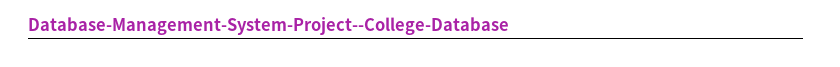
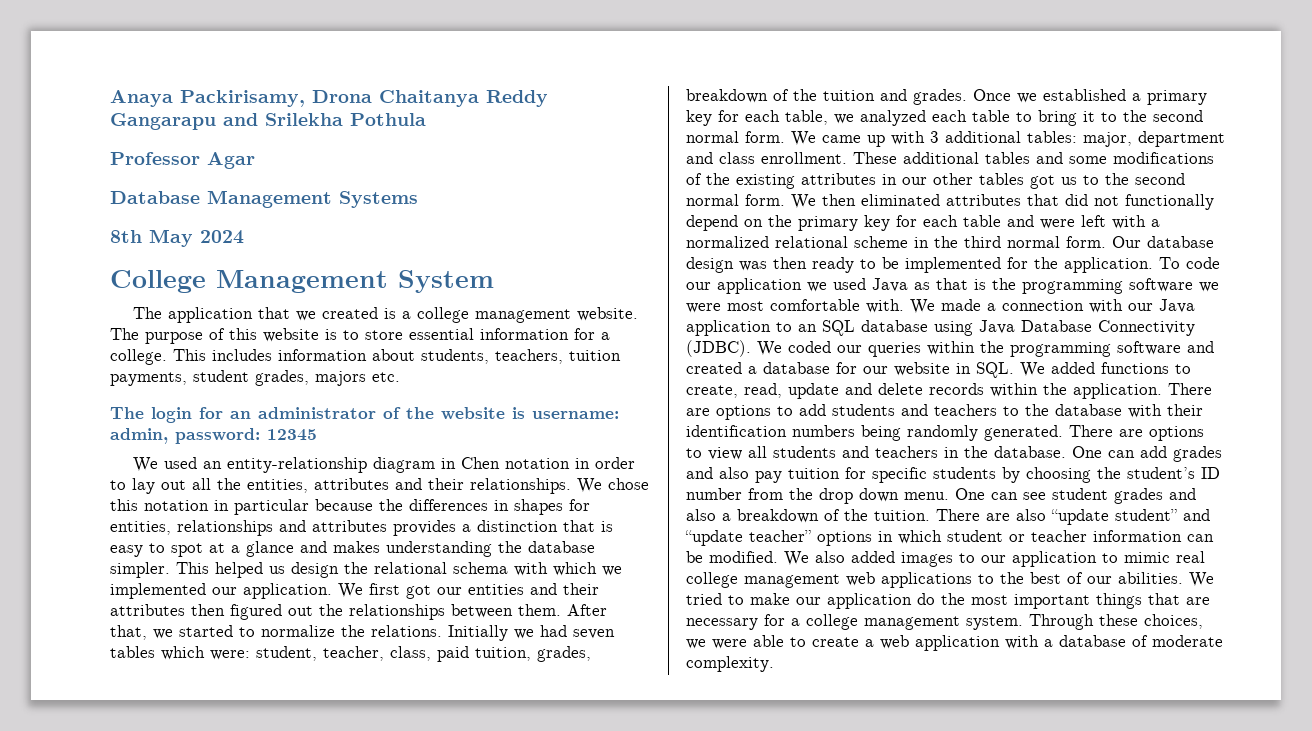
[28,17,509,35] Database-Management-System-Project--College-Database -> [110,90,548,107] [110,113,426,130] [110,152,255,169] [110,190,418,208] [110,229,244,247] [110,270,494,293] [133,307,639,323] [110,328,610,344] [110,349,621,365] [110,370,400,386] [110,407,619,423] [110,428,317,444] [133,457,636,473] [110,478,649,494] [110,499,590,515] [110,520,613,536] [110,541,595,557] [110,562,622,578] [110,583,599,599] [110,604,607,620] [110,625,615,641] [110,646,591,662] [686,89,1207,105] [686,110,1203,126] [686,131,1225,147] [686,152,1214,164] [686,173,1185,189] [686,194,1214,210] [686,215,1160,231] [686,236,1214,248] [686,257,1220,273] [686,278,1219,294] [686,299,1195,314] [686,320,1195,336] [686,340,1214,357] [686,362,1191,378] [686,383,1212,399] [686,404,1203,420] [686,425,1204,441] [686,446,1222,462] [686,467,1220,483] [686,488,1196,504] [686,509,1210,525] [685,530,1214,546] [686,551,1205,567] [686,572,1214,588] [686,593,1210,609] [686,614,1203,630] [686,635,1223,651] [686,656,774,672] Anaya Packirisamy, Drona Chaitanya Reddy Gangarapu and Srilekha Pothula // Professor Agar // Database Management Systems // 8th May 2024 // College Management System // The application that we created is a college management website. The purpose of this website is to store essential information for a college. This includes information about students, teachers, tuition payments, student grades, majors etc. // The login for an administrator of the website is username: admin, password: 12345 // We used an entity-relationship diagram in Chen notation in order to lay out all the entities, attributes and their relationships. We chose this notation in particular because the differences in shapes for entities, relationships and attributes provides a distinction that is easy to spot at a glance and makes understanding the database simpler. This helped us design the relational schema with which we implemented our application. We first got our entities and their attributes then figured out the relationships between them. After that, we started to normalize the relations. Initially we had seven tables which were: student, teacher, class, paid tuition, grades, breakdown of the tuition and grades. Once we established a primary key for each table, we analyzed each table to bring it to the second normal form. We came up with 3 additional tables: major, department and class enrollment. These additional tables and some modifications of the existing attributes in our other tables got us to the second normal form. We then eliminated attributes that did not functionally depend on the primary key for each table and were left with a normalized relational scheme in the third normal form. Our database design was then ready to be implemented for the application. To code our application we used Java as that is the programming software we were most comfortable with. We made a connection with our Java application to an SQL database using Java Database Connectivity (JDBC). We coded our queries within the programming software and created a database for our website in SQL. We added functions to create, read, update and delete records within the application. There are options to add students and teachers to the database with their identification numbers being randomly generated. There are options to view all students and teachers in the database. One can add grades and also pay tuition for specific students by choosing the student’s ID number from the drop down menu. One can see student grades and also a breakdown of the tuition. There are also “update student” and “update teacher” options in which student or teacher information can be modified. We also added images to our application to mimic real college management web applications to the best of our abilities. We tried to make our application do the most important things that are necessary for a college management system. Through these choices, we were able to create a web application with a database of moderate complexity.

